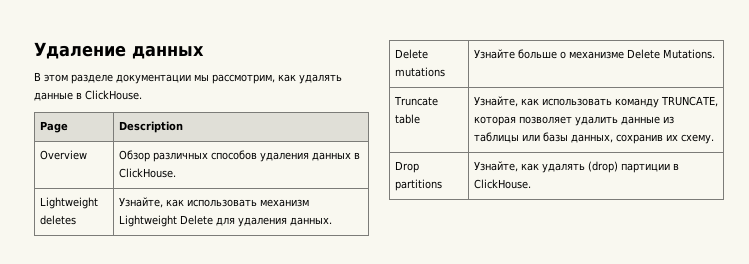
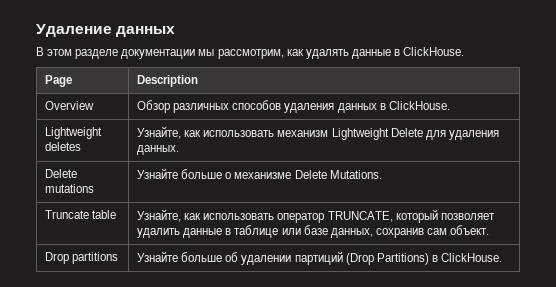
[614,96,718,108] [473,116,674,126] [473,132,714,144] [394,161,419,173] [394,179,442,191] [473,161,670,173] команду TRUNCATE, которая позволяет удалить данные из таблицы или базы данных, сохранив их схему. // Drop partitions | Узнайте, как удалять (drop) партиции -> [277,209,495,223] [137,225,490,238] [45,252,119,264] [137,251,429,265] оператор TRUNCATE, который позволяет удалить данные в таблице или базе данных, сохранив сам объект. // Drop partitions | Узнайте больше об удалении партиций (Drop Partitions)

